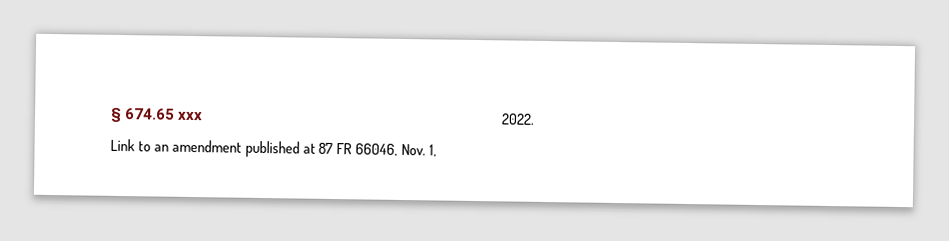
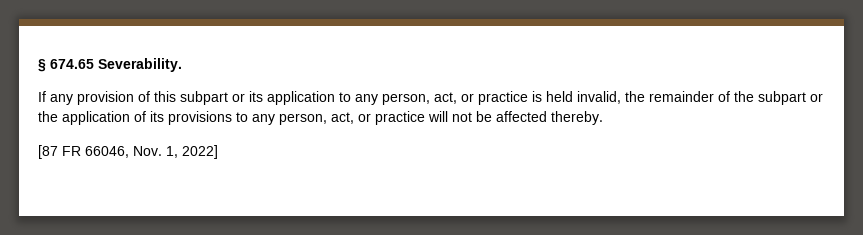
[177,111,204,121] [110,138,334,158] xxx // Link to an amendment published at 87 -> [98,58,182,72] [38,91,823,105] [38,111,603,125] [38,145,58,159] Severability. // If any provision of this subpart or its application to any person, act, or practice is held invalid, the remainder of the subpart or the application of its provisions to any person, act, or practice will not be affected thereby. // [87
[501,113,535,125] 2022. -> [182,145,218,159] 2022]

